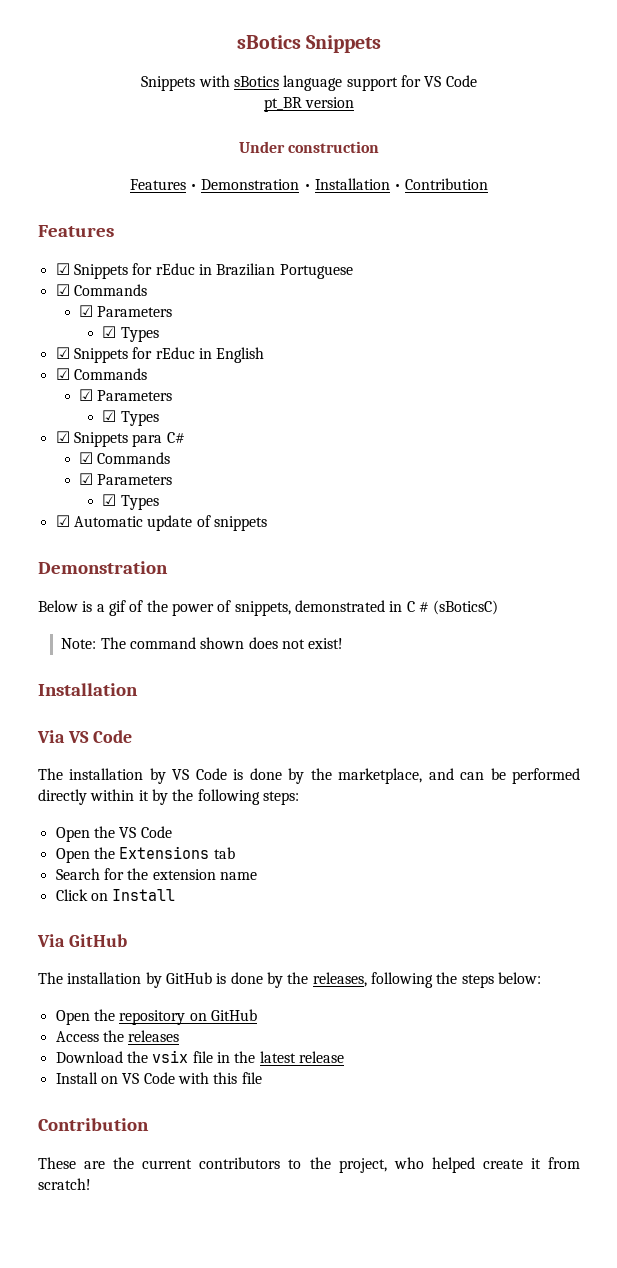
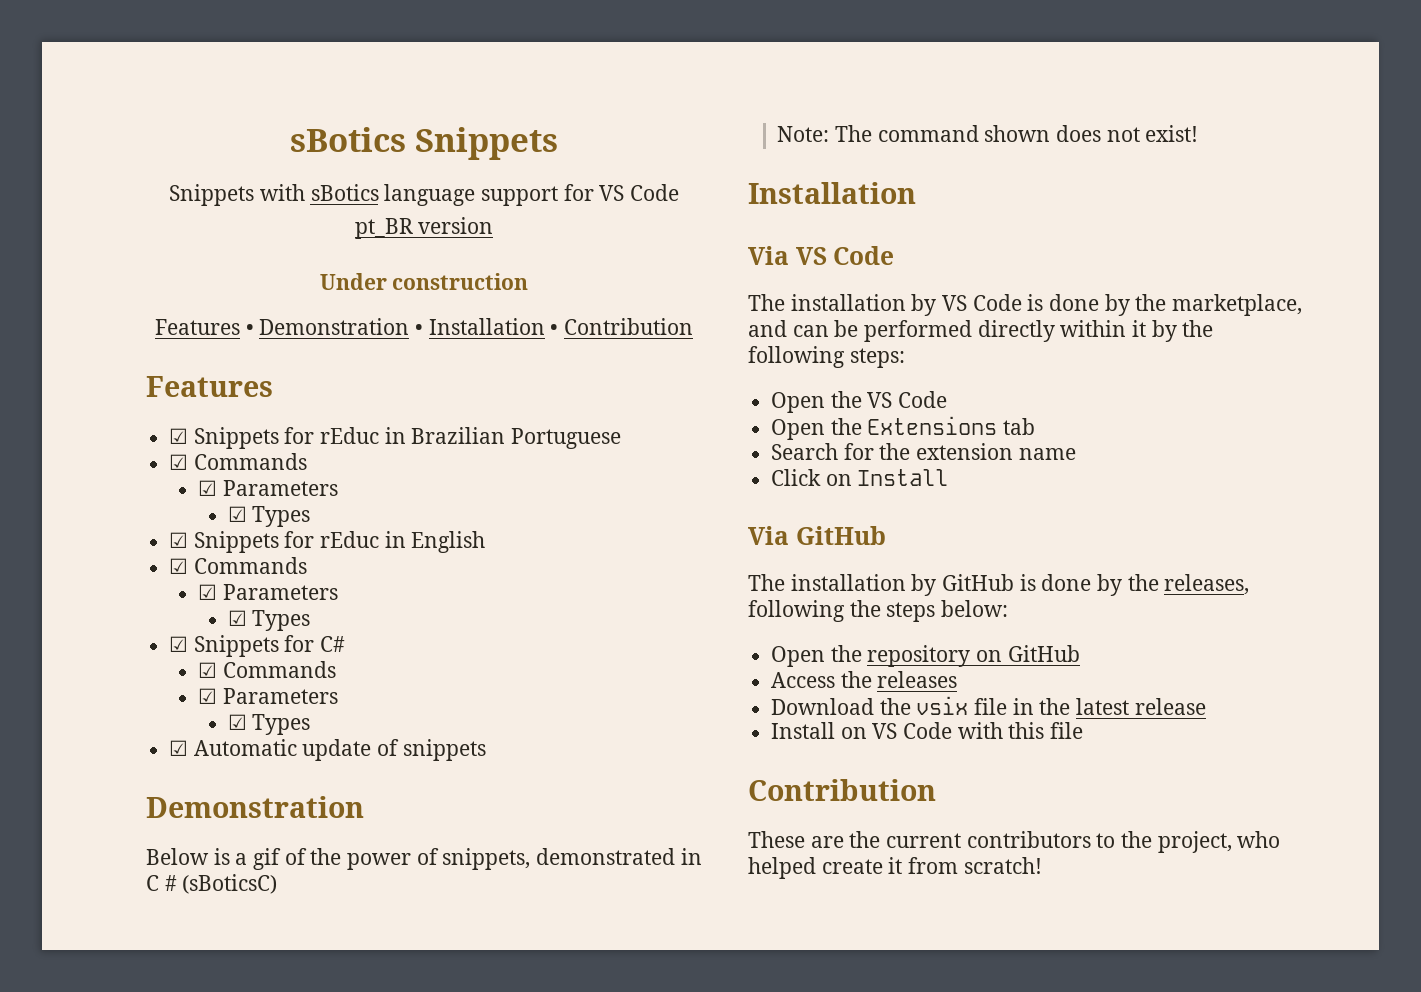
[132,434,163,447] para -> [284,635,315,652] for

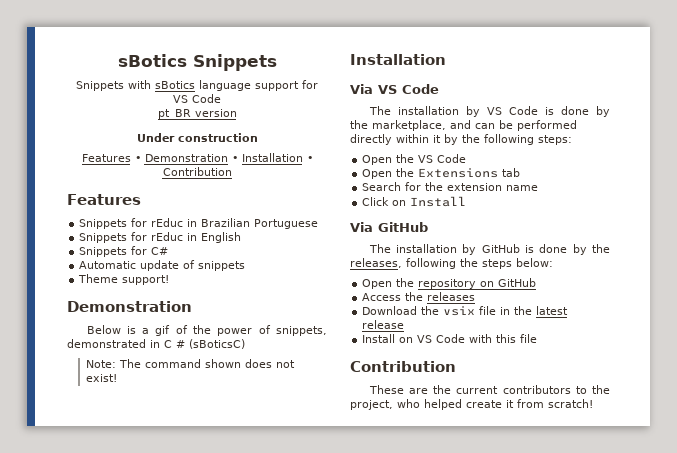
[169,428,189,444] ☑ -> (141, 199) none
[169,453,307,470] [198,480,339,496] [227,506,311,527] [169,532,189,548] ☑ Commands // ☑ Parameters // ☑ Types // ☑ -> (319, 224) none
[169,557,307,574] [198,584,339,600] [227,610,311,631] [169,635,346,657] [198,661,337,678] [198,688,339,704] [227,714,311,735] [169,740,189,756] ☑ Commands // ☑ Parameters // ☑ Types // ☑ Snippets for C# // ☑ Commands // ☑ Parameters // ☑ Types // ☑ -> [79,246,169,257] Snippets for C# //
(486, 750) none -> [78,274,170,285] // Theme support!

